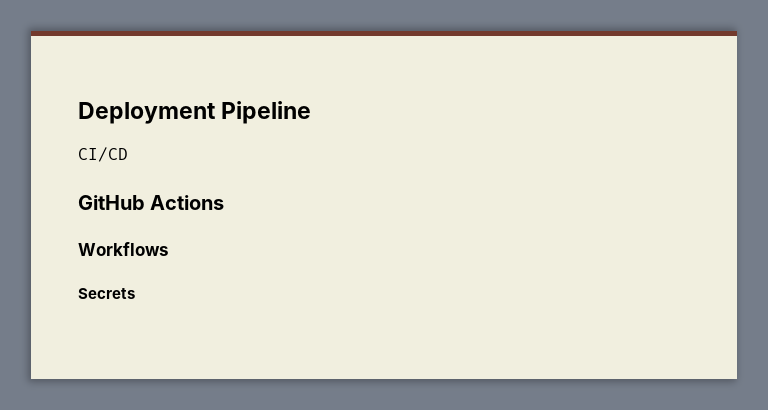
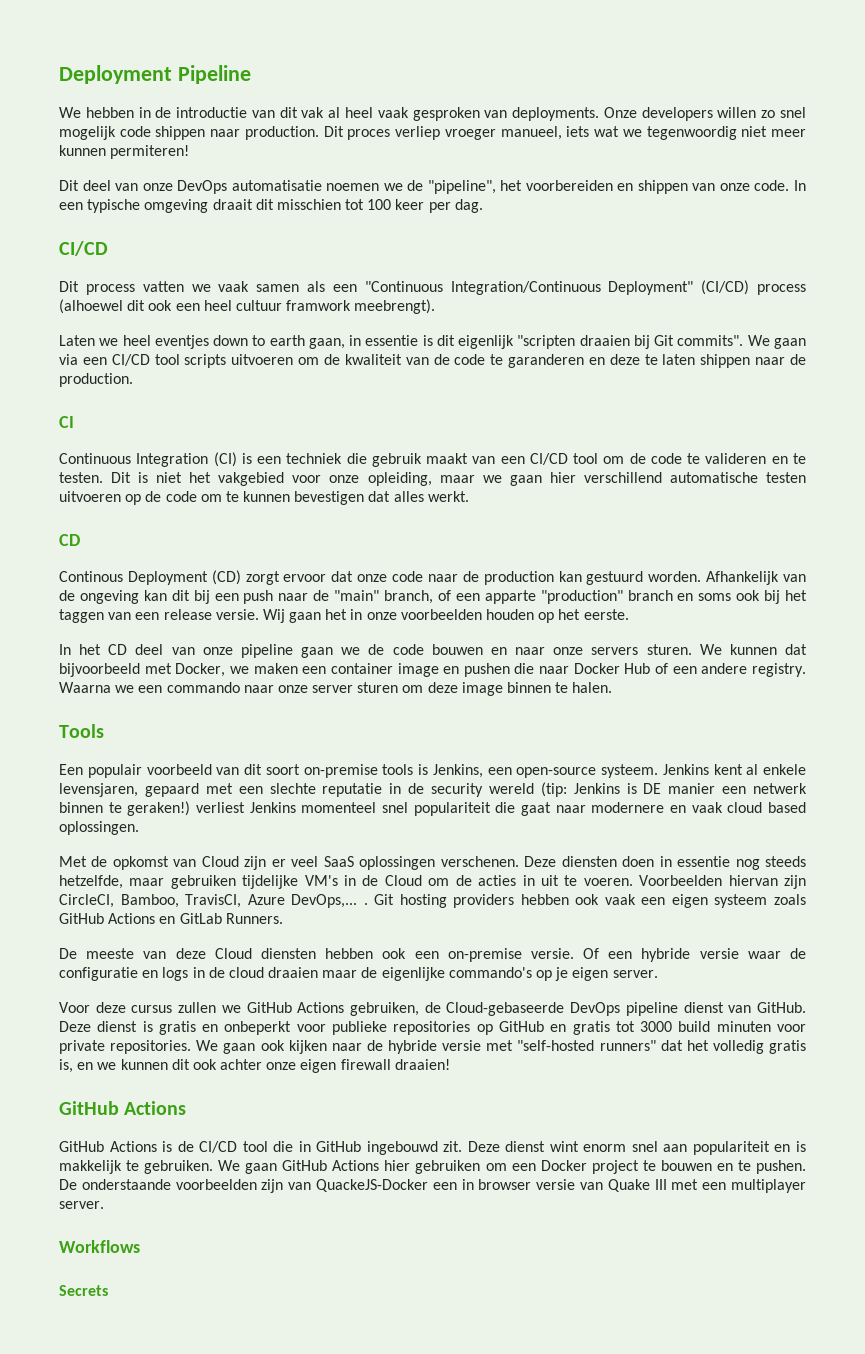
[78,147,128,162] [78,195,225,210] CI/CD // GitHub Actions -> [59,107,807,121] [59,126,807,140] [59,145,190,159] [59,180,806,194] [59,199,483,213] [59,241,108,256] [59,280,807,295] [59,299,436,314] [59,335,807,349] [59,354,807,368] [59,373,133,387] [59,416,74,428] [59,452,807,467] [59,472,807,486] [59,491,469,505] [59,534,80,546] [59,570,807,585] [59,590,807,604] [59,609,629,623] [59,644,807,658] [59,663,806,677] [59,682,613,696] [59,724,104,738] [59,764,806,778] [59,782,807,797] [59,801,806,816] [59,821,139,835] [59,856,807,870] [59,875,806,889] [59,894,806,908] [59,913,283,924] [59,948,806,962] [59,967,658,981] [59,1002,806,1016] [59,1021,806,1035] [59,1040,806,1054] [59,1059,450,1073] [59,1101,187,1115] [59,1141,806,1155] [59,1160,806,1174] [59,1179,806,1193] [59,1201,104,1209] We hebben in de introductie van dit vak al heel vaak gesproken van deployments. Onze developers willen zo snel mogelijk code shippen naar production. Dit proces verliep vroeger manueel, iets wat we tegenwoordig niet meer kunnen permiteren! // Dit deel van onze DevOps automatisatie noemen we de "pipeline", het voorbereiden en shippen van onze code. In een typische omgeving draait dit misschien tot 100 keer per dag. // CI/CD // Dit process vatten we vaak samen als een "Continuous Integration/Continuous Deployment" (CI/CD) process (alhoewel dit ook een heel cultuur framwork meebrengt). // Laten we heel eventjes down to earth gaan, in essentie is dit eigenlijk "scripten draaien bij Git commits". We gaan via een CI/CD tool scripts uitvoeren om de kwaliteit van de code te garanderen en deze te laten shippen naar de production. // CI // Continuous Integration (CI) is een techniek die gebruik maakt van een CI/CD tool om de code te valideren en te testen. Dit is niet het vakgebied voor onze opleiding, maar we gaan hier verschillend automatische testen uitvoeren op de code om te kunnen bevestigen dat alles werkt. // CD // Continous Deployment (CD) zorgt ervoor dat onze code naar de production kan gestuurd worden. Afhankelijk van de ongeving kan dit bij een push naar de "main" branch, of een apparte "production" branch en soms ook bij het taggen van een release versie. Wij gaan het in onze voorbeelden houden op het eerste. // In het CD deel van onze pipeline gaan we de code bouwen en naar onze servers sturen. We kunnen dat bijvoorbeeld met Docker, we maken een container image en pushen die naar Docker Hub of een andere registry. Waarna we een commando naar onze server sturen om deze image binnen te halen. // Tools // Een populair voorbeeld van dit soort on-premise tools is Jenkins, een open-source systeem. Jenkins kent al enkele levensjaren, gepaard met een slechte reputatie in de security wereld (tip: Jenkins is DE manier een netwerk binnen te geraken!) verliest Jenkins momenteel snel populariteit die gaat naar modernere en vaak cloud based oplossingen. // Met de opkomst van Cloud zijn er veel SaaS oplossingen verschenen. Deze diensten doen in essentie nog steeds hetzelfde, maar gebruiken tijdelijke VM's in de Cloud om de acties in uit te voeren. Voorbeelden hiervan zijn CircleCI, Bamboo, TravisCI, Azure DevOps,... . Git hosting providers hebben ook vaak een eigen systeem zoals GitHub Actions en GitLab Runners. // De meeste van deze Cloud diensten hebben ook een on-premise versie. Of een hybride versie waar de configuratie en logs in de cloud draaien maar de eigenlijke commando's op je eigen server. // Voor deze cursus zullen we GitHub Actions gebruiken, de Cloud-gebaseerde DevOps pipeline dienst van GitHub. Deze dienst is gratis en onbeperkt voor publieke repositories op GitHub en gratis tot 3000 build minuten voor private repositories. We gaan ook kijken naar de hybride versie met "self-hosted runners" dat het volledig gratis is, en we kunnen dit ook achter onze eigen firewall draaien! // GitHub Actions // GitHub Actions is de CI/CD tool die in GitHub ingebouwd zit. Deze dienst wint enorm snel aan populariteit en is makkelijk te gebruiken. We gaan GitHub Actions hier gebruiken om een Docker project te bouwen en te pushen. De onderstaande voorbeelden zijn van QuackeJS-Docker een in browser versie van Quake III met een multiplayer server.

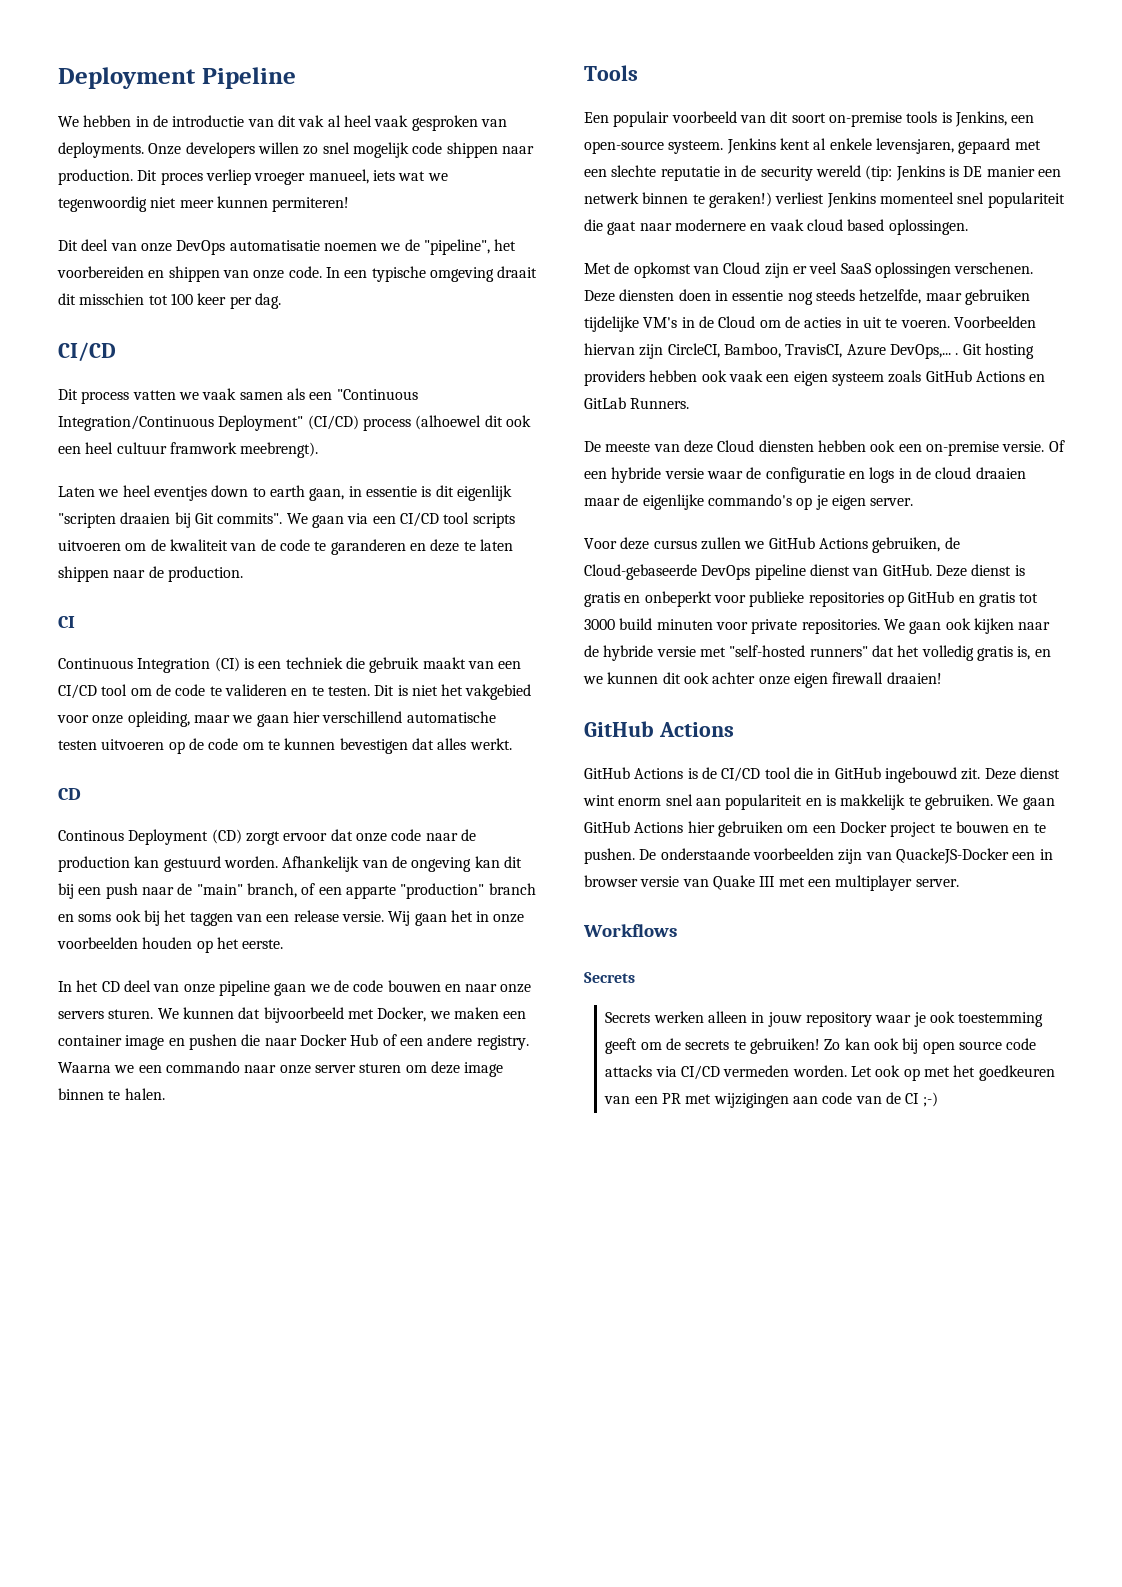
(108, 1290) none -> [605,1011,1044,1027] [605,1038,1037,1054] [605,1065,1055,1081] [604,1092,938,1108] // Secrets werken alleen in jouw repository waar je ook toestemming geeft om de secrets te gebruiken! Zo kan ook bij open source code attacks via CI/CD vermeden worden. Let ook op met het goedkeuren van een PR met wijzigingen aan code van de CI ;-)

